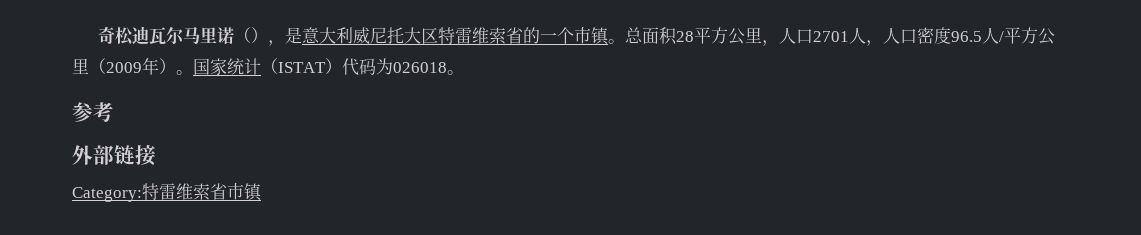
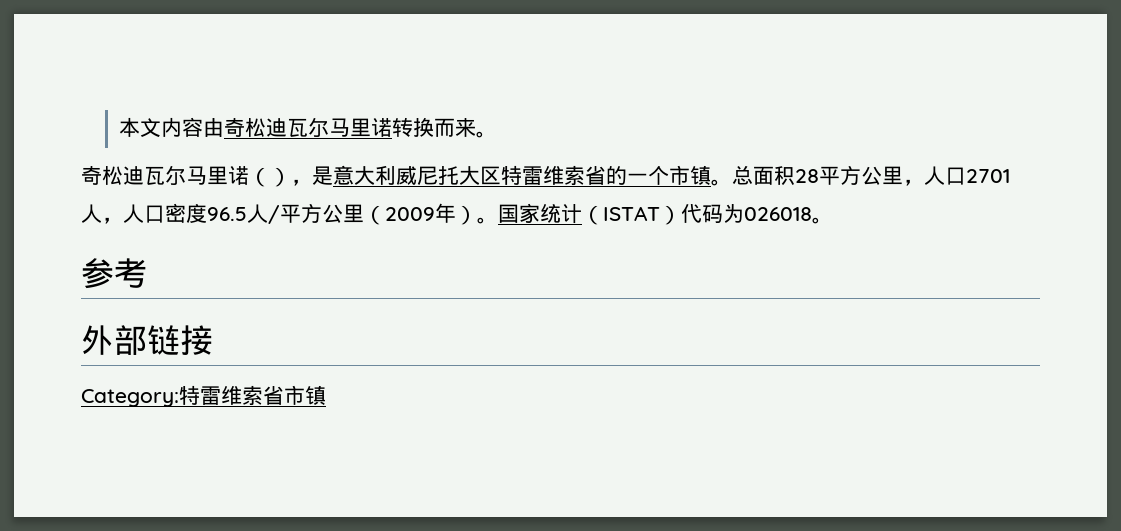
(97, 35) none -> [119,117,498,138] 本文内容由奇松迪瓦尔马里诺转换而来。 //

